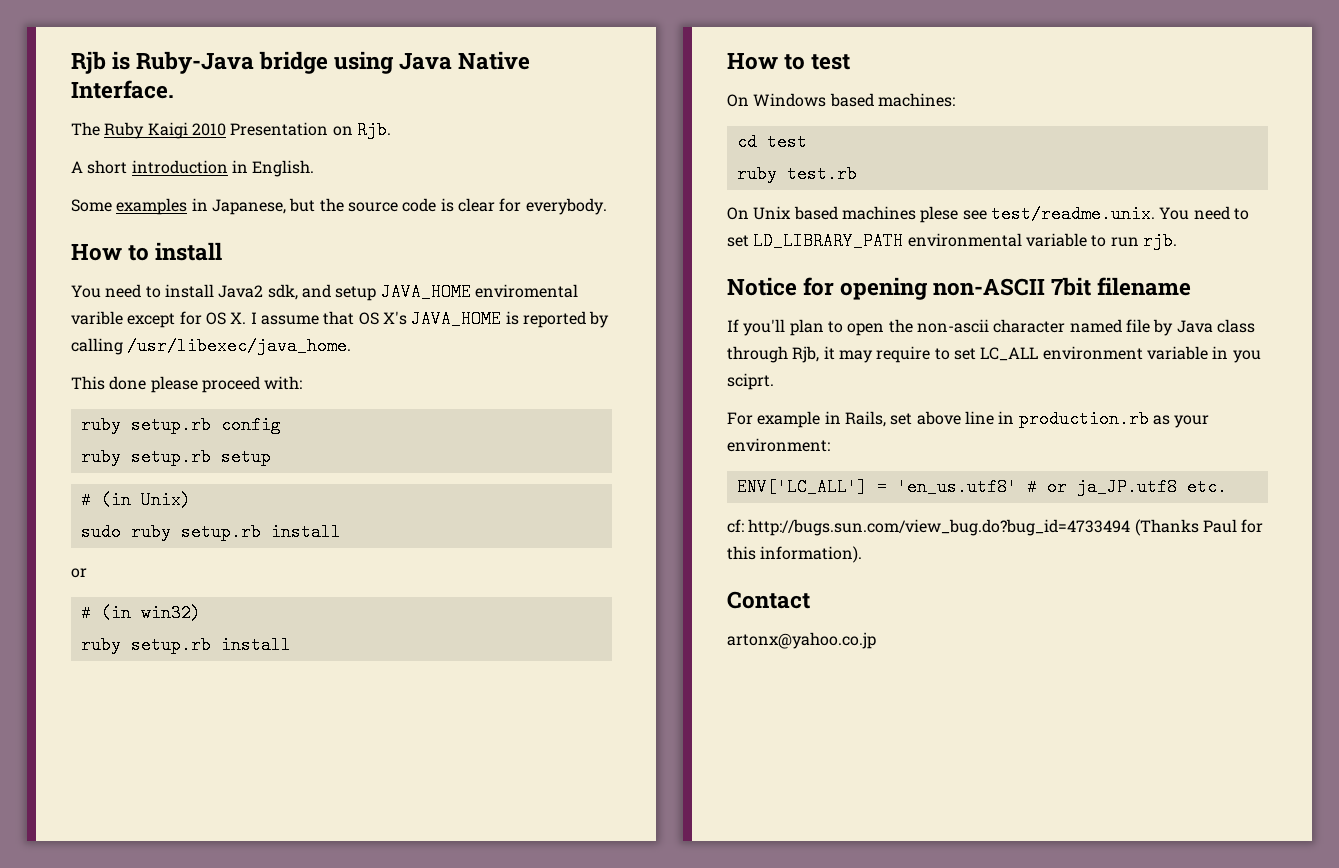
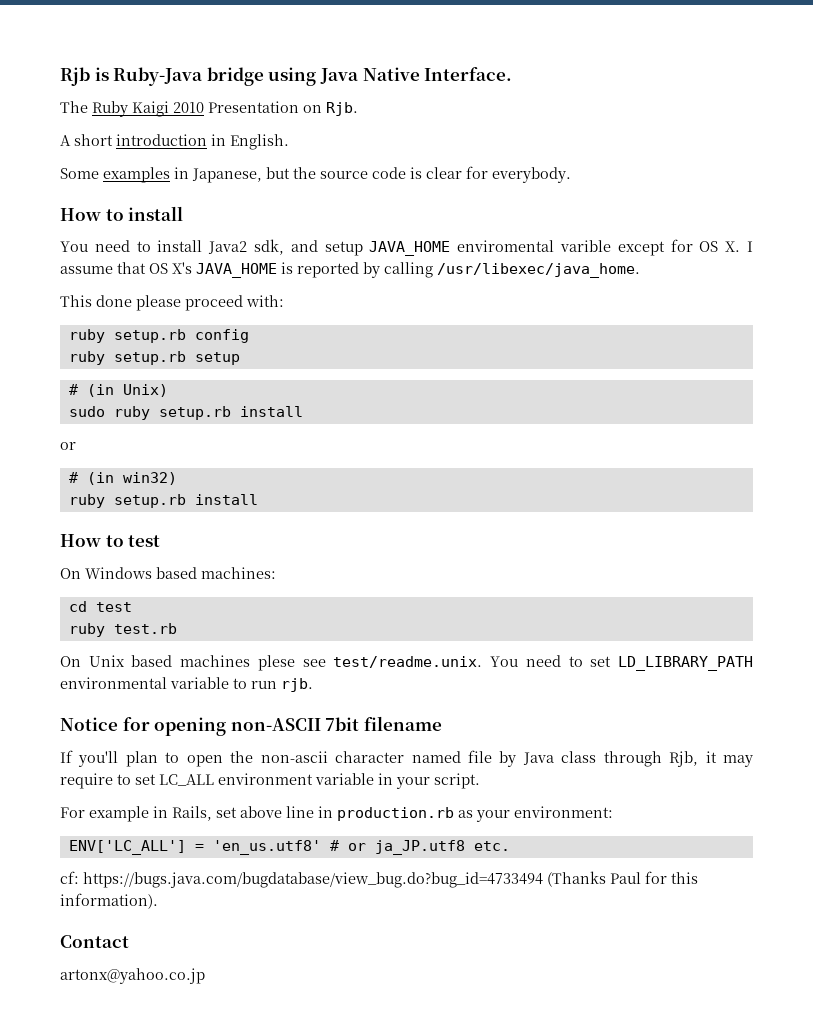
[1232,350,1261,363] [727,373,774,390] you sciprt. -> [396,773,480,789] your script.
[748,519,1131,536] http://bugs.sun.com/view_bug.do?bug_id=4733494 -> [83,872,543,888] https://bugs.java.com/bugdatabase/view_bug.do?bug_id=4733494

